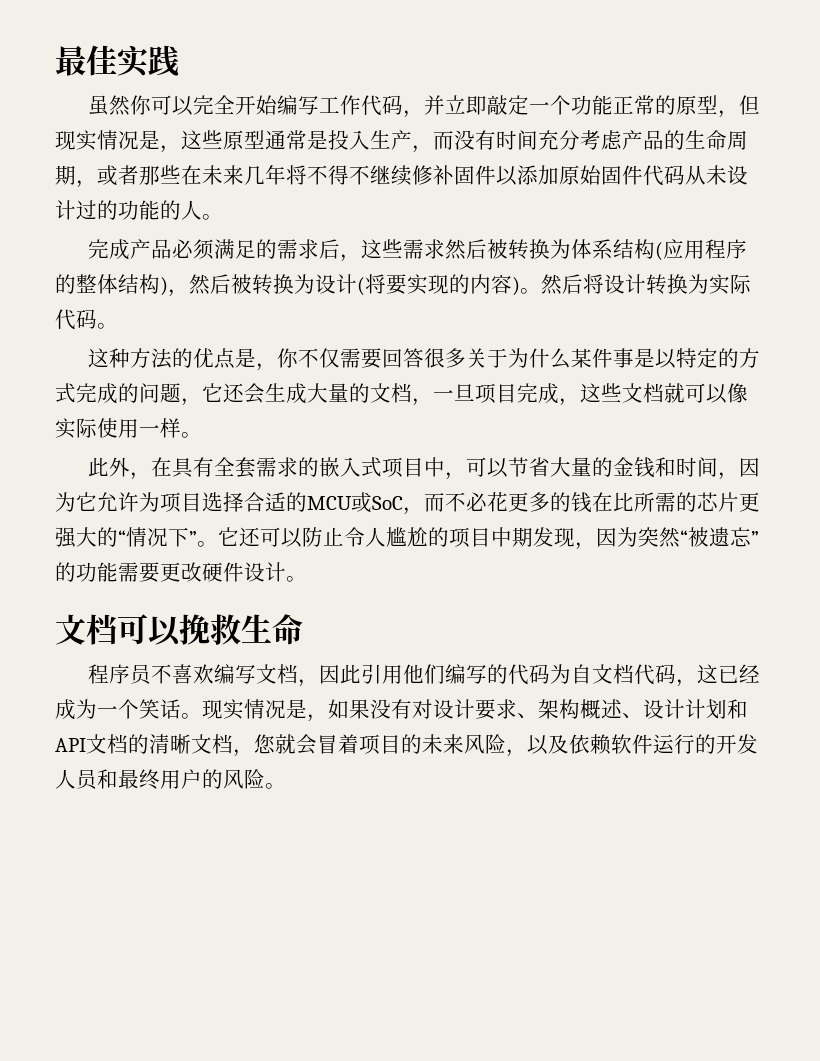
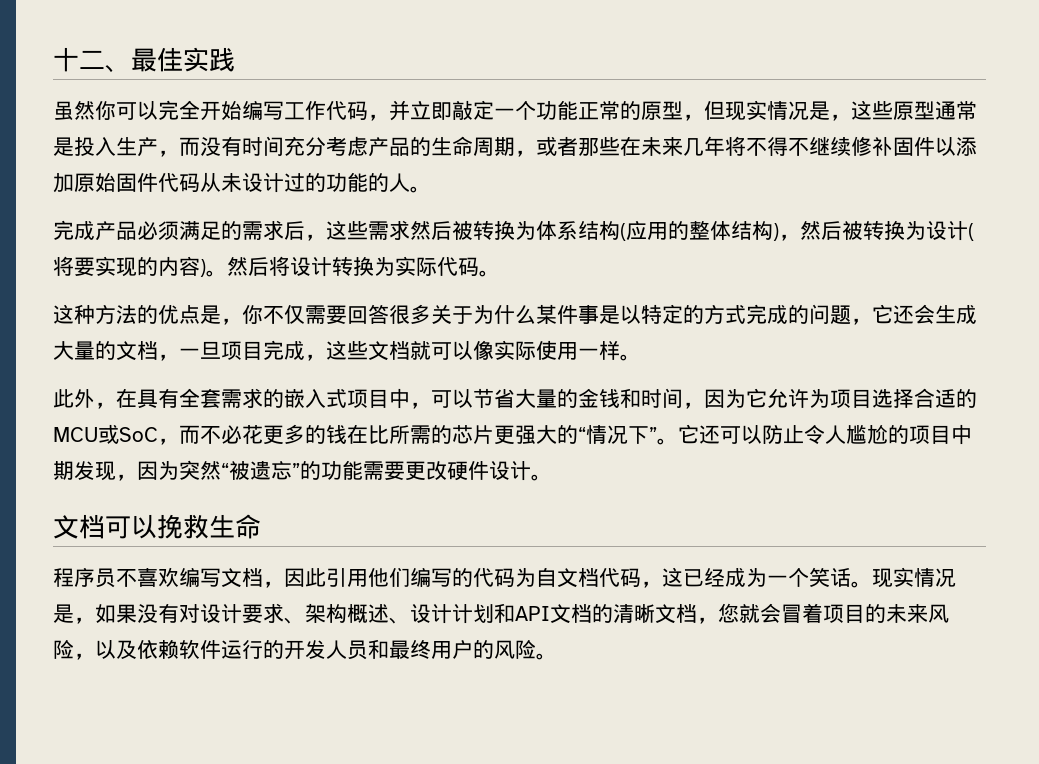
(55, 60) none -> [53,47,131,73] 十二、
[705,239,748,259] 程序 -> (668, 231) none

